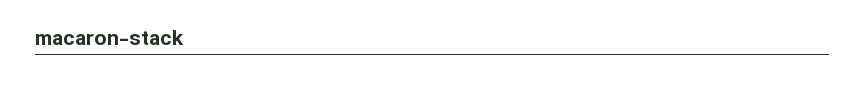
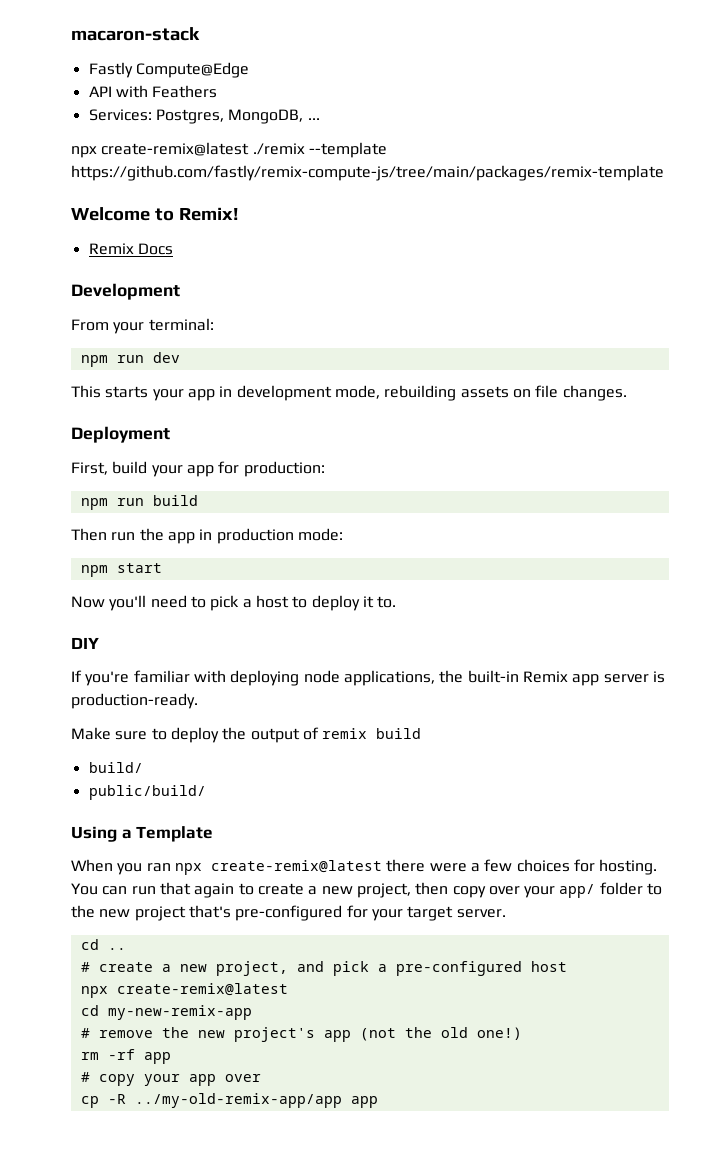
(184, 37) none -> [88,62,249,78] [88,85,218,98] [88,109,320,124] [71,142,387,158] [71,165,664,181] [71,207,238,221] [88,243,173,255] [71,283,180,300] [71,318,214,334] [80,352,180,367] [71,385,627,401] [71,426,170,443] [71,461,325,477] [80,495,198,510] [71,528,343,544] [80,563,162,577] [71,595,397,611] [71,637,99,649] [71,670,665,686] [71,693,198,709] [71,727,422,743] [88,762,143,773] [88,785,206,800] [71,826,214,842] [71,859,658,875] [71,882,663,898] [71,905,506,921] [80,939,126,950] [80,961,567,976] [80,983,288,998] [80,1005,252,1020] [80,1027,522,1042] [80,1049,171,1064] [80,1072,261,1086] [80,1093,378,1108] // Fastly Compute@Edge // API with Feathers // Services: Postgres, MongoDB, ... // npx create-remix@latest ./remix --template https://github.com/fastly/remix-compute-js/tree/main/packages/remix-template // Welcome to Remix! // Remix Docs // Development // From your terminal: // npm run dev // This starts your app in development mode, rebuilding assets on file changes. // Deployment // First, build your app for production: // npm run build // Then run the app in production mode: // npm start // Now you'll need to pick a host to deploy it to. // DIY // If you're familiar with deploying node applications, the built-in Remix app server is production-ready. // Make sure to deploy the output of remix build // build/ // public/build/ // Using a Template // When you ran npx create-remix@latest there were a few choices for hosting. You can run that again to create a new project, then copy over your app/ folder to the new project that's pre-configured for your target server. // cd .. // # create a new project, and pick a pre-configured host // npx create-remix@latest // cd my-new-remix-app // # remove the new project's app (not the old one!) // rm -rf app // # copy your app over // cp -R ../my-old-remix-app/app app

